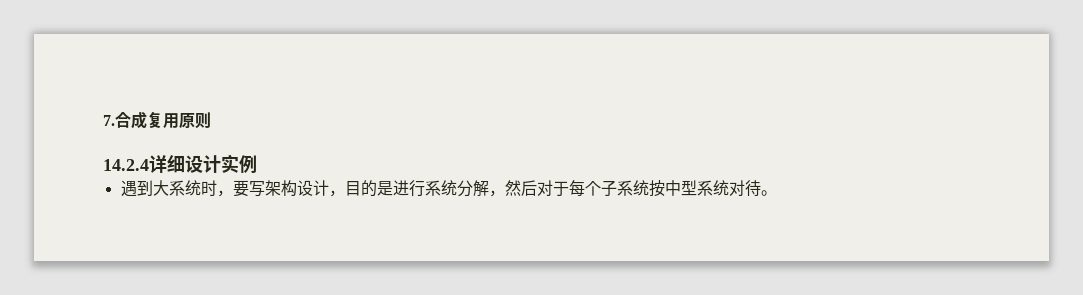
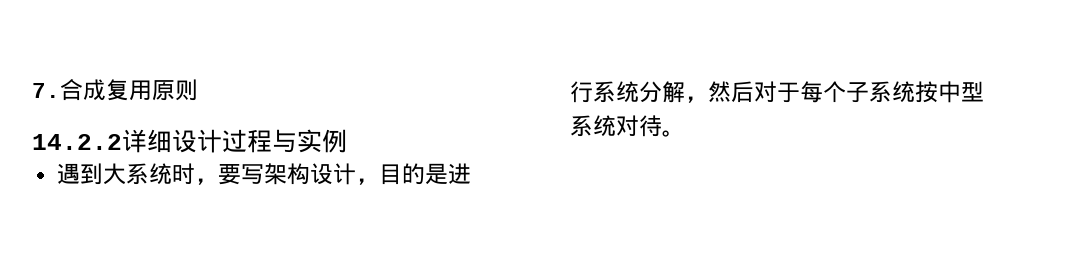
[103,159,149,171] 14.2.4 -> [32,134,122,150] 14.2.2
(221, 164) none -> [222,129,297,153] 过程与

